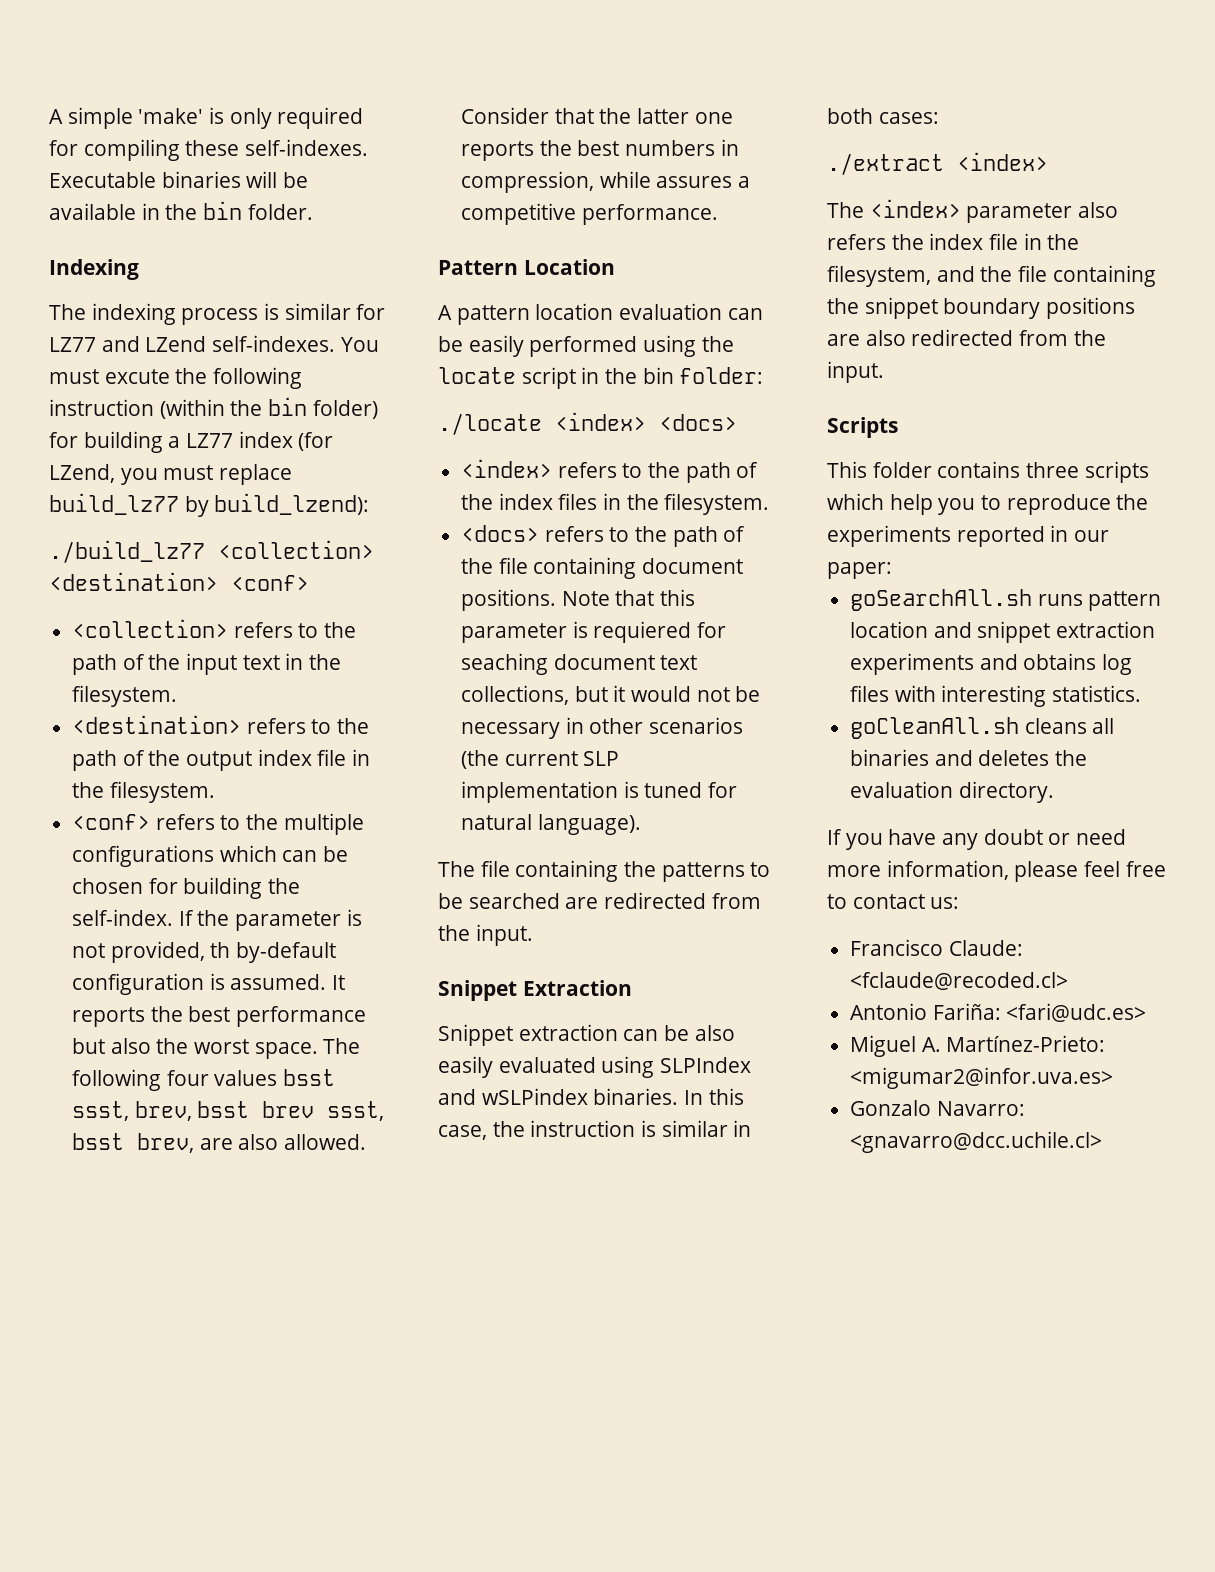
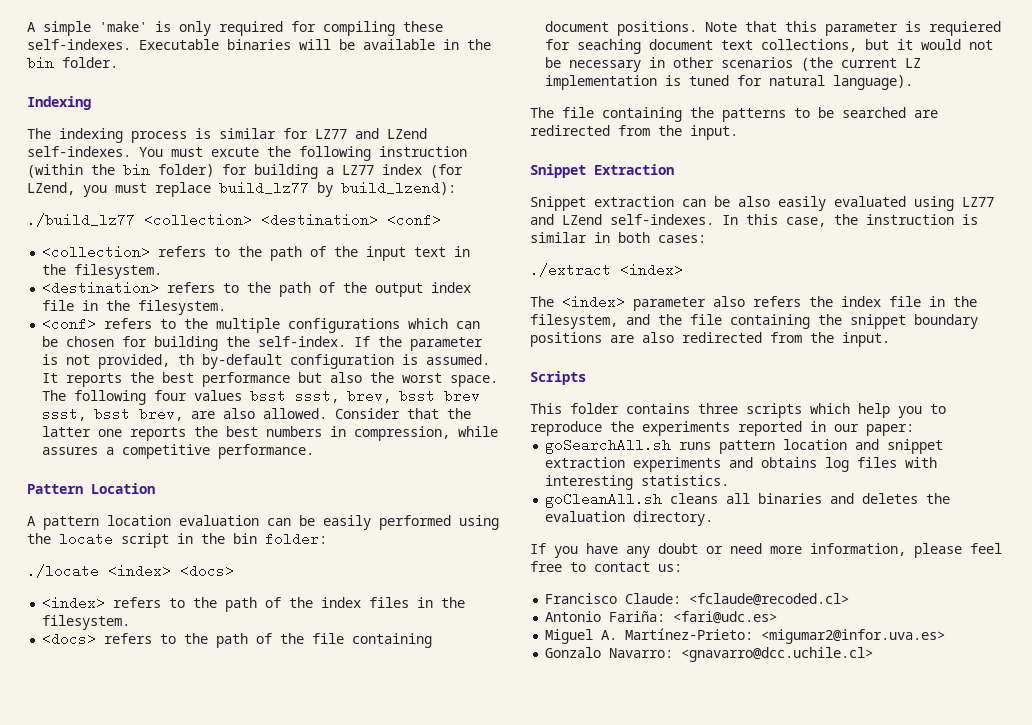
[583,751,620,766] SLP -> [905,58,922,68] LZ
[660,1057,752,1073] [438,1088,679,1105] SLPIndex and wSLPindex binaries. -> [962,197,994,207] [530,214,714,225] LZ77 and LZend self-indexes.

